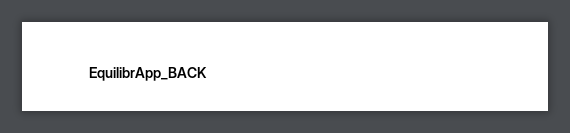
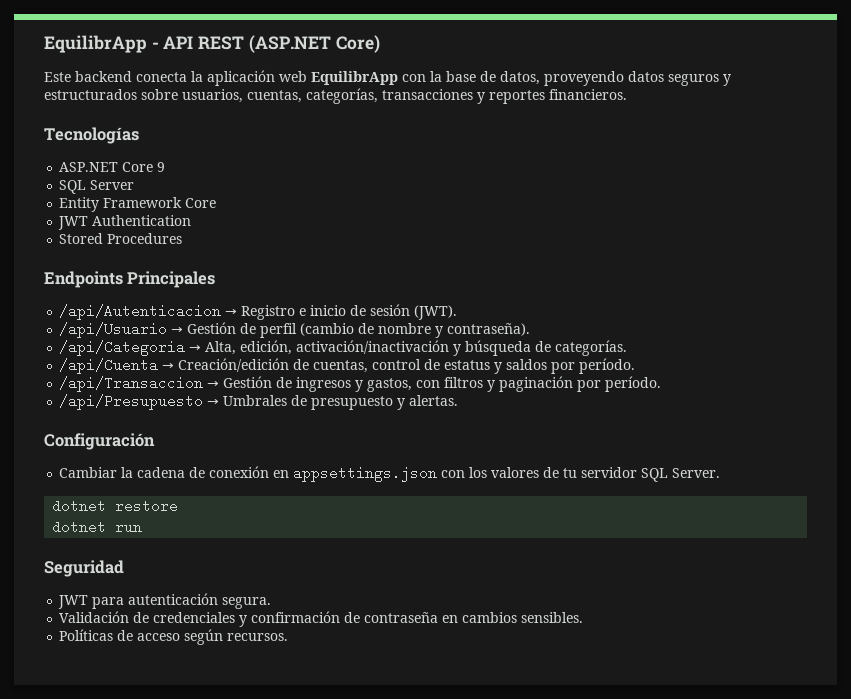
[89,67,207,81] EquilibrApp_BACK -> [44,35,380,53] [44,70,731,86] [44,88,627,104] [44,127,139,144] [59,162,166,172] [59,180,135,194] [59,197,217,212] [58,215,192,230] [59,233,183,244] [44,271,216,288] [59,304,458,320] [59,322,531,338] [59,340,628,356] [59,358,636,374] [59,376,662,392] [59,394,459,410] [44,433,155,450] [59,466,721,482] [52,499,179,513] [52,520,143,534] [44,560,124,577] [58,593,272,609] [59,611,584,627] [59,629,289,645] EquilibrApp - API REST (ASP.NET Core) // Este backend conecta la aplicación web EquilibrApp con la base de datos, proveyendo datos seguros y estructurados sobre usuarios, cuentas, categorías, transacciones y reportes financieros. // Tecnologías // ASP.NET Core 9 // SQL Server // Entity Framework Core // JWT Authentication // Stored Procedures // Endpoints Principales // /api/Autenticacion → Registro e inicio de sesión (JWT). // /api/Usuario → Gestión de perfil (cambio de nombre y contraseña). // /api/Categoria → Alta, edición, activación/inactivación y búsqueda de categorías. // /api/Cuenta → Creación/edición de cuentas, control de estatus y saldos por período. // /api/Transaccion → Gestión de ingresos y gastos, con filtros y paginación por período. // /api/Presupuesto → Umbrales de presupuesto y alertas. // Configuración // Cambiar la cadena de conexión en appsettings.json con los valores de tu servidor SQL Server. // dotnet restore // dotnet run // Seguridad // JWT para autenticación segura. // Validación de credenciales y confirmación de contraseña en cambios sensibles. // Políticas de acceso según recursos.

